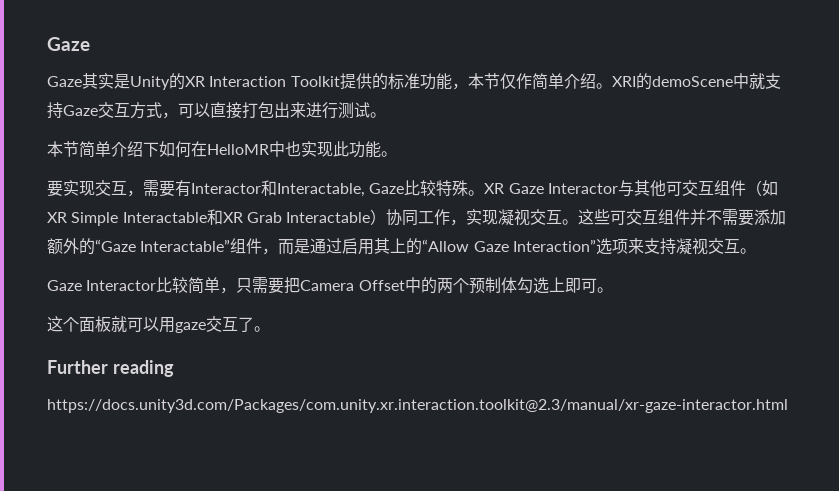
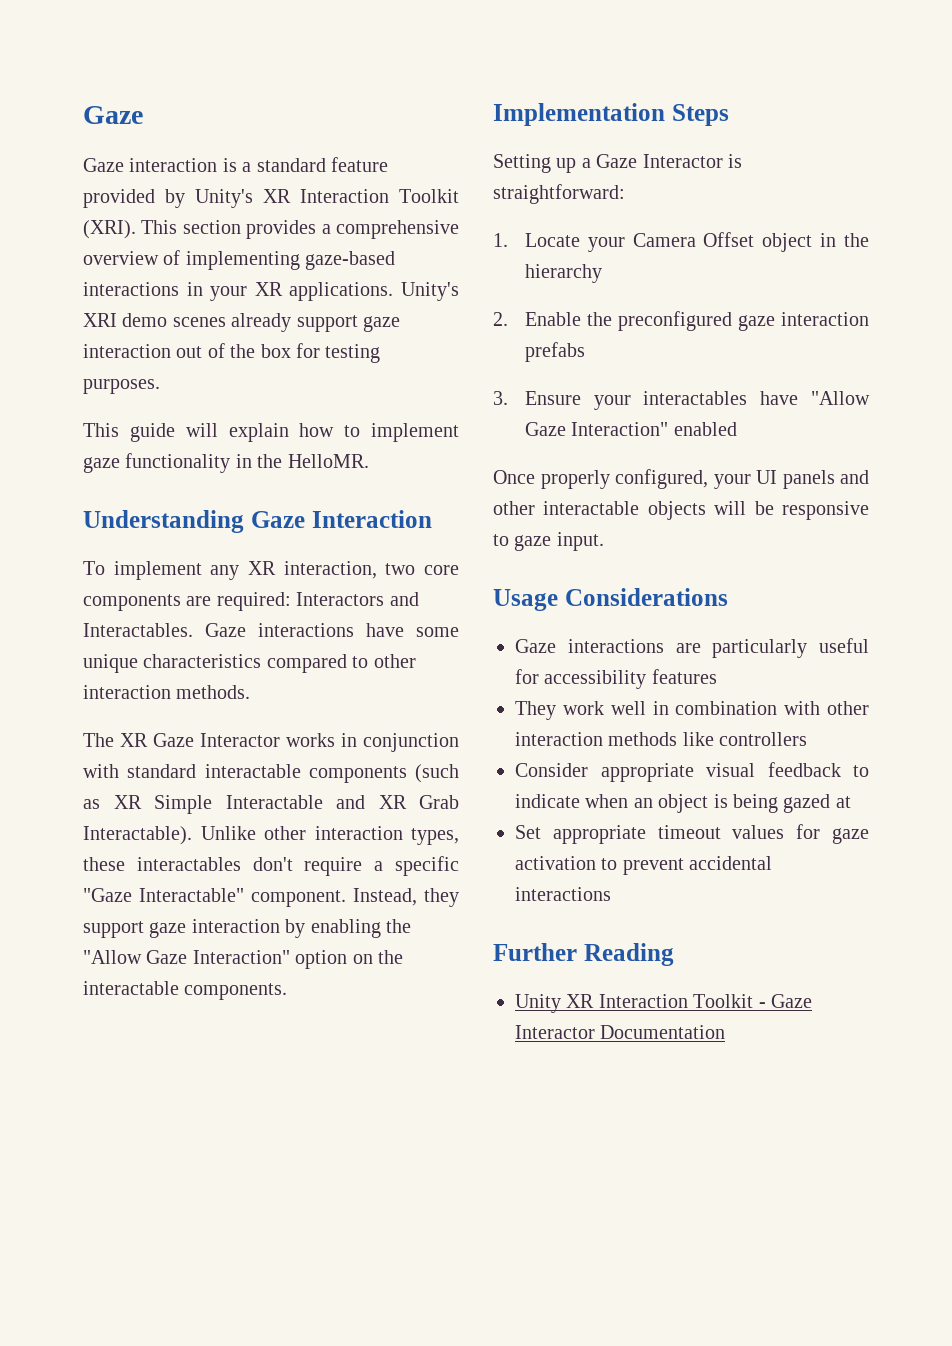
[82,73,781,90] [47,102,386,119] [47,141,397,158] [47,180,778,197] 其实是Unity的XR Interaction Toolkit提供的标准功能，本节仅作简单介绍。XRI的demoScene中就支持Gaze交互方式，可以直接打包出来进行测试。 // 本节简单介绍下如何在HelloMR中也实现此功能。 // 要实现交互，需要有Interactor和Interactable, Gaze比较特殊。XR Gaze Interactor与其他可交互组件（如 -> [129,157,388,172] [83,189,459,208] [83,220,459,239] [83,250,396,270] [83,282,459,301] [83,313,400,332] [83,343,381,363] [83,379,160,394] [83,423,459,442] [83,453,369,473] [83,510,432,533] [83,561,460,580] [83,592,419,611] [83,623,459,637] [83,654,416,673] [83,685,251,699] [83,733,459,752] [83,764,459,783] [83,799,100,809] interaction is a standard feature provided by Unity's XR Interaction Toolkit (XRI). This section provides a comprehensive overview of implementing gaze-based interactions in your XR applications. Unity's XRI demo scenes already support gaze interaction out of the box for testing purposes. // This guide will explain how to implement gaze functionality in the HelloMR. // Understanding Gaze Interaction // To implement any XR interaction, two core components are required: Interactors and Interactables. Gaze interactions have some unique characteristics compared to other interaction methods. // The XR Gaze Interactor works in conjunction with standard interactable components (such as
[206,209,223,225] 和 -> [336,795,365,809] and
[286,209,787,226] [47,238,756,255] [47,277,613,294] [47,316,270,333] [47,360,174,377] [47,399,788,413] Interactable）协同工作，实现凝视交互。这些可交互组件并不需要添加额外的“Gaze Interactable”组件，而是通过启用其上的“Allow Gaze Interaction”选项来支持凝视交互。 // Gaze Interactor比较简单，只需要把Camera Offset中的两个预制体勾选上即可。 // 这个面板就可以用gaze交互了。 // Further reading // https://docs.unity3d.com/Packages/com.unity.xr.interaction.toolkit@2.3/manual/xr-gaze-interactor.html -> [83,826,459,845] [83,856,460,876] [83,888,459,907] [83,919,411,938] [83,950,403,969] [83,981,288,1000] [493,103,729,126] [493,154,742,173] [493,184,625,204] [493,232,869,252] [524,264,602,283] [493,311,869,331] [524,342,585,362] [493,391,870,410] [524,422,737,436] [493,469,869,489] [493,501,869,520] [493,532,604,551] [493,588,728,611] [515,638,869,658] [515,669,717,689] [515,701,869,720] [515,732,808,746] [515,762,869,782] [515,794,851,813] [515,824,869,844] [515,856,773,875] [515,887,611,901] [493,943,674,966] [515,994,812,1013] [515,1025,726,1039] Interactable). Unlike other interaction types, these interactables don't require a specific "Gaze Interactable" component. Instead, they support gaze interaction by enabling the "Allow Gaze Interaction" option on the interactable components. // Implementation Steps // Setting up a Gaze Interactor is straightforward: // 1. Locate your Camera Offset object in the hierarchy // 2. Enable the preconfigured gaze interaction prefabs // 3. Ensure your interactables have "Allow Gaze Interaction" enabled // Once properly configured, your UI panels and other interactable objects will be responsive to gaze input. // Usage Considerations // Gaze interactions are particularly useful for accessibility features // They work well in combination with other interaction methods like controllers // Consider appropriate visual feedback to indicate when an object is being gazed at // Set appropriate timeout values for gaze activation to prevent accidental interactions // Further Reading // Unity XR Interaction Toolkit - Gaze Interactor Documentation

